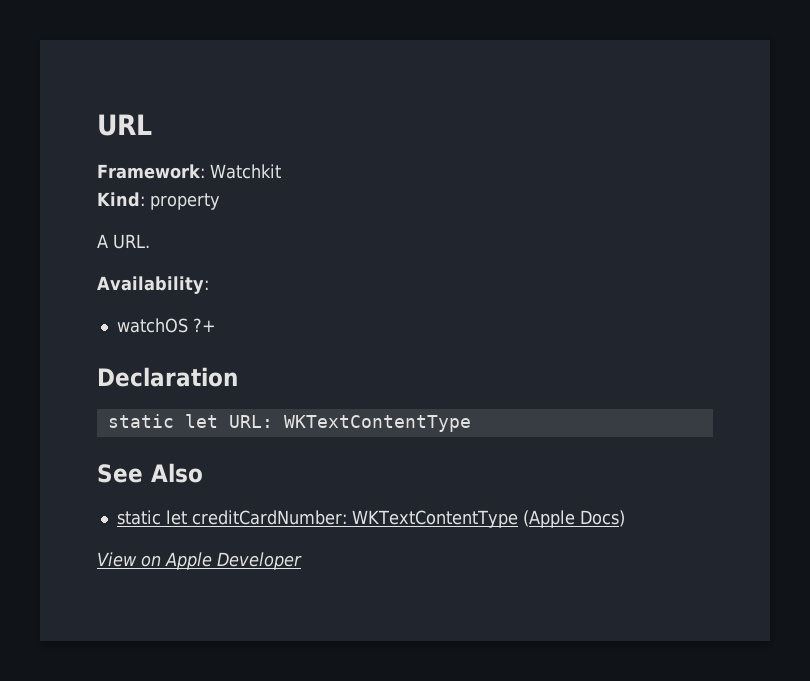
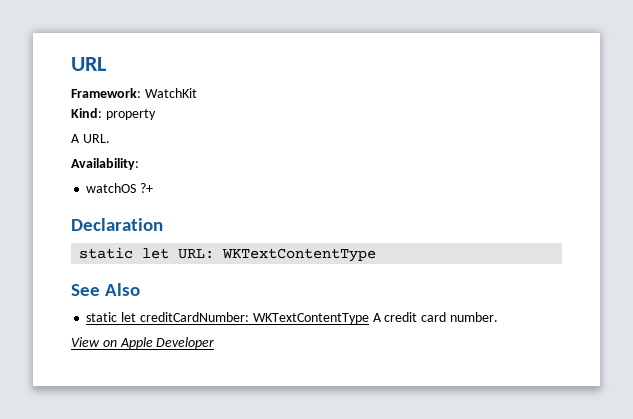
[209,164,281,179] Watchkit -> [144,88,197,98] WatchKit
[522,510,625,528] (Apple Docs) -> [372,312,498,322] A credit card number.

